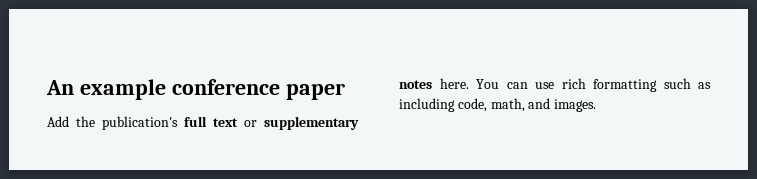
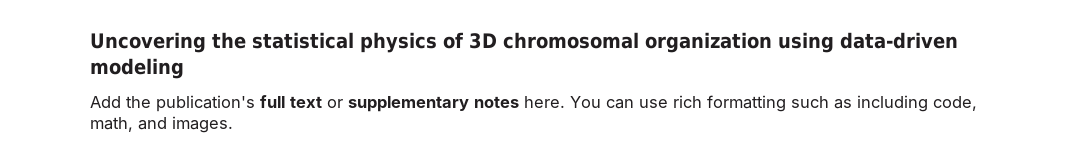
[46,79,345,100] An example conference paper -> [90,32,958,53] [90,58,184,79] Uncovering the statistical physics of 3D chromosomal organization using data-driven modeling

